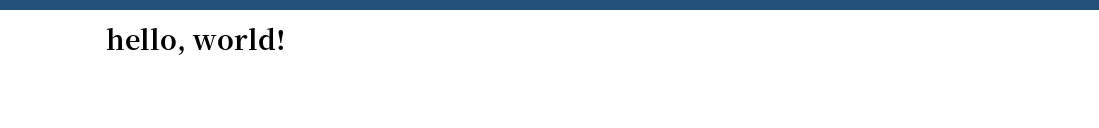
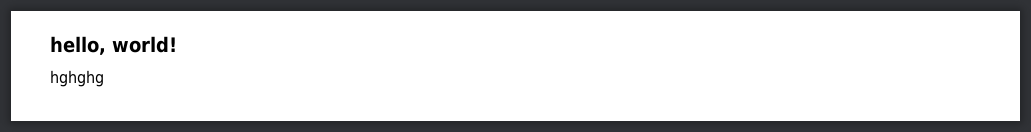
(287, 38) none -> [50,70,104,87] // hghghg

